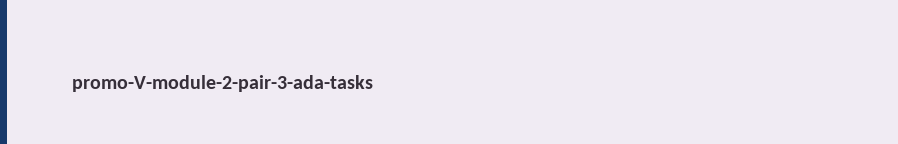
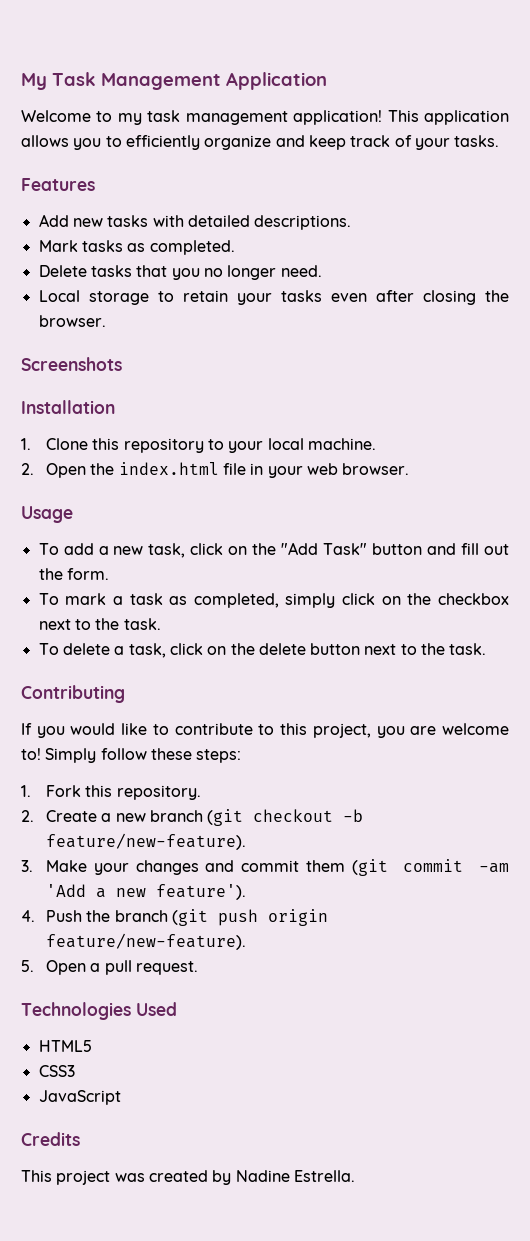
[72,75,373,92] promo-V-module-2-pair-3-ada-tasks -> [21,72,327,90] [21,110,509,125] [21,135,500,150] [21,178,95,191] [38,214,352,230] [38,240,235,255] [38,265,322,280] [38,290,509,305] [38,315,106,327] [21,357,122,371] [21,400,115,414] [21,438,377,453] [21,462,410,478] [21,506,73,523] [38,542,509,558] [38,568,109,580] [38,593,509,608] [38,618,161,630] [38,643,487,658] [21,685,125,703] [21,723,510,738] [21,748,242,763] [21,785,201,800] [21,809,364,826] [46,833,247,850] [21,859,509,876] [46,884,247,900] [21,909,329,926] [46,933,247,950] [21,960,199,975] [21,1002,177,1020] [38,1040,92,1052] [38,1065,75,1077] [38,1090,121,1105] [21,1132,80,1146] [21,1170,355,1185] My Task Management Application // Welcome to my task management application! This application allows you to efficiently organize and keep track of your tasks. // Features // Add new tasks with detailed descriptions. // Mark tasks as completed. // Delete tasks that you no longer need. // Local storage to retain your tasks even after closing the browser. // Screenshots // Installation // 1. Clone this repository to your local machine. // 2. Open the index.html file in your web browser. // Usage // To add a new task, click on the "Add Task" button and fill out the form. // To mark a task as completed, simply click on the checkbox next to the task. // To delete a task, click on the delete button next to the task. // Contributing // If you would like to contribute to this project, you are welcome to! Simply follow these steps: // 1. Fork this repository. // 2. Create a new branch (git checkout -b feature/new-feature). // 3. Make your changes and commit them (git commit -am 'Add a new feature'). // 4. Push the branch (git push origin feature/new-feature). // 5. Open a pull request. // Technologies Used // HTML5 // CSS3 // JavaScript // Credits // This project was created by Nadine Estrella.

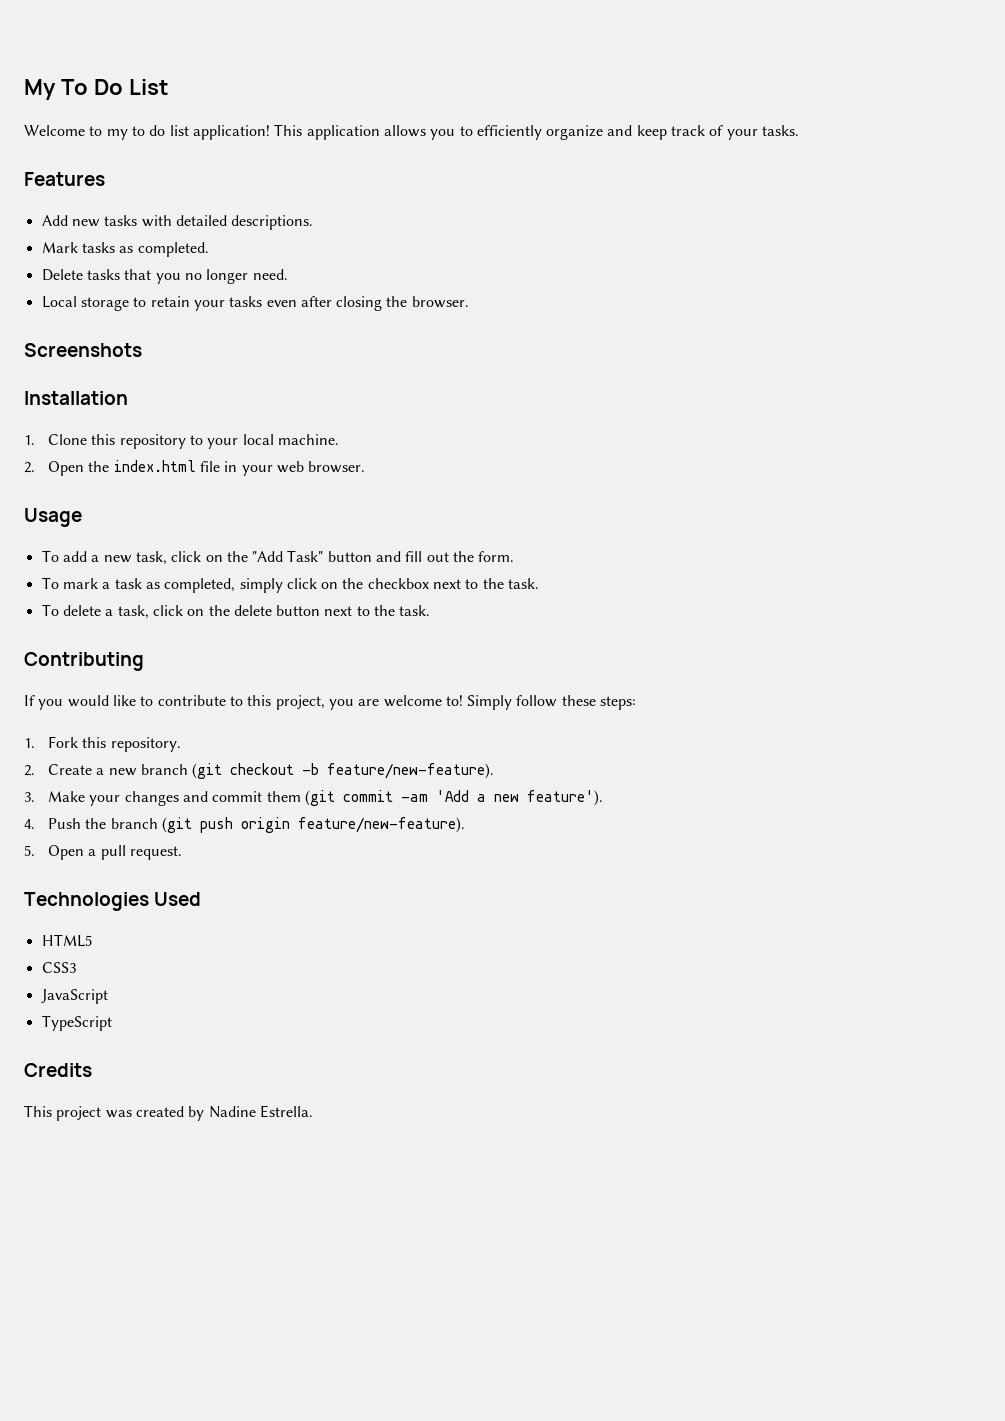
[52,72,327,90] Task Management Application -> [60,79,169,95] To Do List
[147,110,288,125] task management -> [131,125,189,136] to do list
(121, 1097) none -> [41,1015,112,1031] // TypeScript

